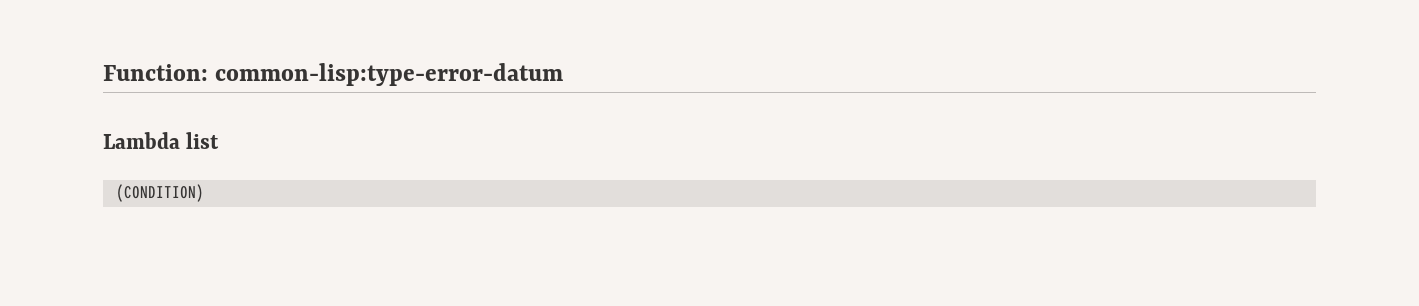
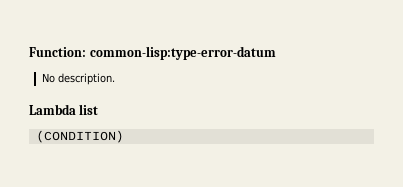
(564, 74) none -> [41,73,115,85] // No description.

